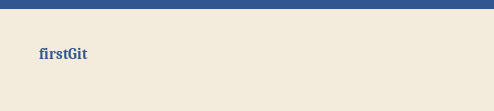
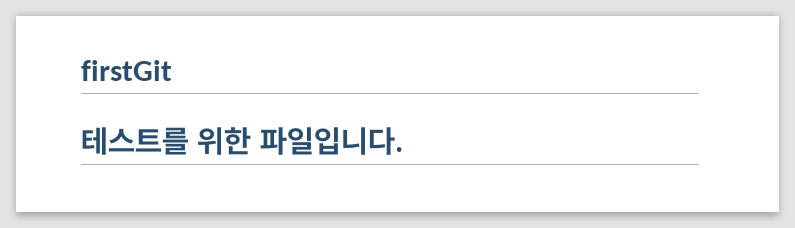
(88, 53) none -> [81,127,403,155] // 테스트를 위한 파일입니다.

